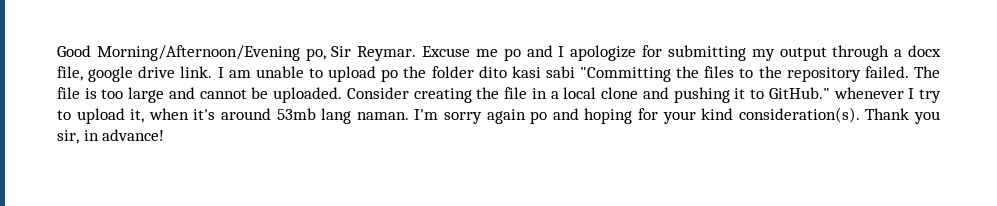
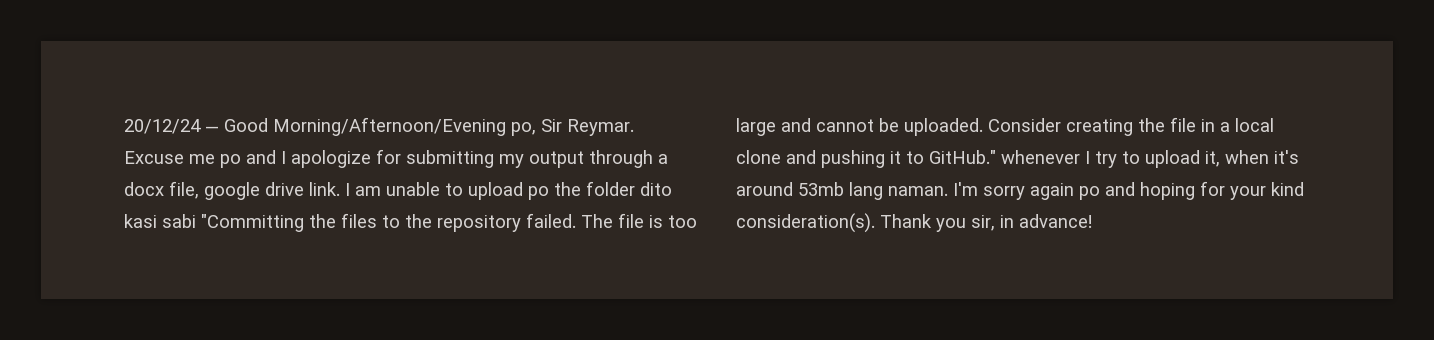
(57, 51) none -> [124,119,219,134] 20/12/24 —

